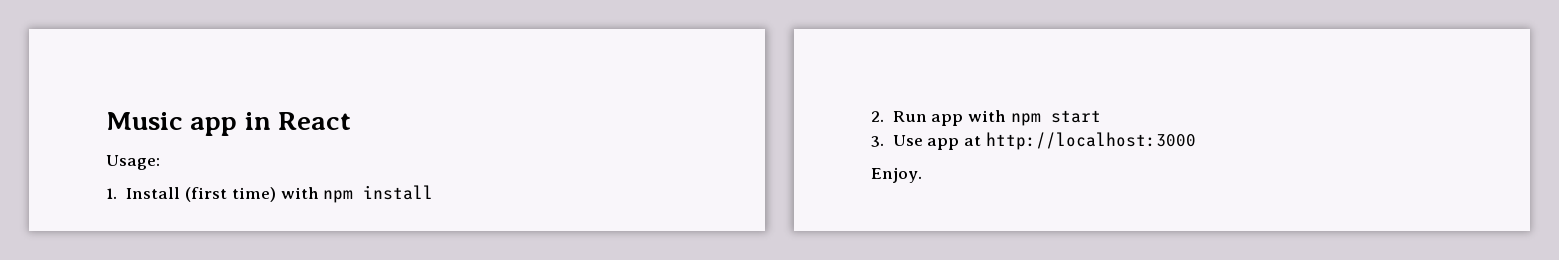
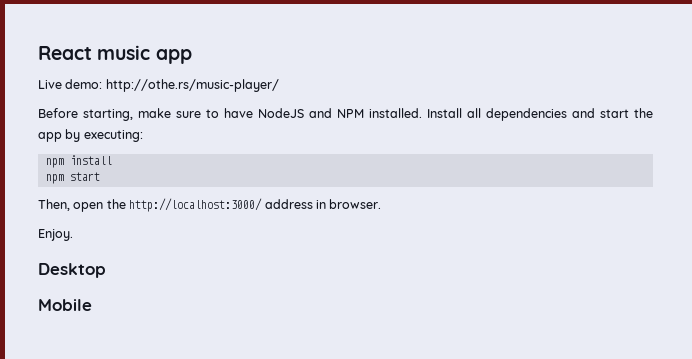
[106,112,352,136] [106,155,160,170] [106,185,434,203] [871,110,1101,126] [871,132,1196,150] Music app in React // Usage: // 1. Install (first time) with npm install // 2. Run app with npm start // 3. Use app at http://localhost:3000 -> [38,45,192,64] [38,79,279,92] [38,108,653,121] [38,129,143,142] [45,155,112,168] [45,172,100,184] [38,198,382,212] React music app // Live demo: http://othe.rs/music-player/ // Before starting, make sure to have NodeJS and NPM installed. Install all dependencies and start the app by executing: // npm install // npm start // Then, open the http://localhost:3000/ address in browser.
(922, 175) none -> [38,263,106,278] [38,299,92,311] // Desktop // Mobile

